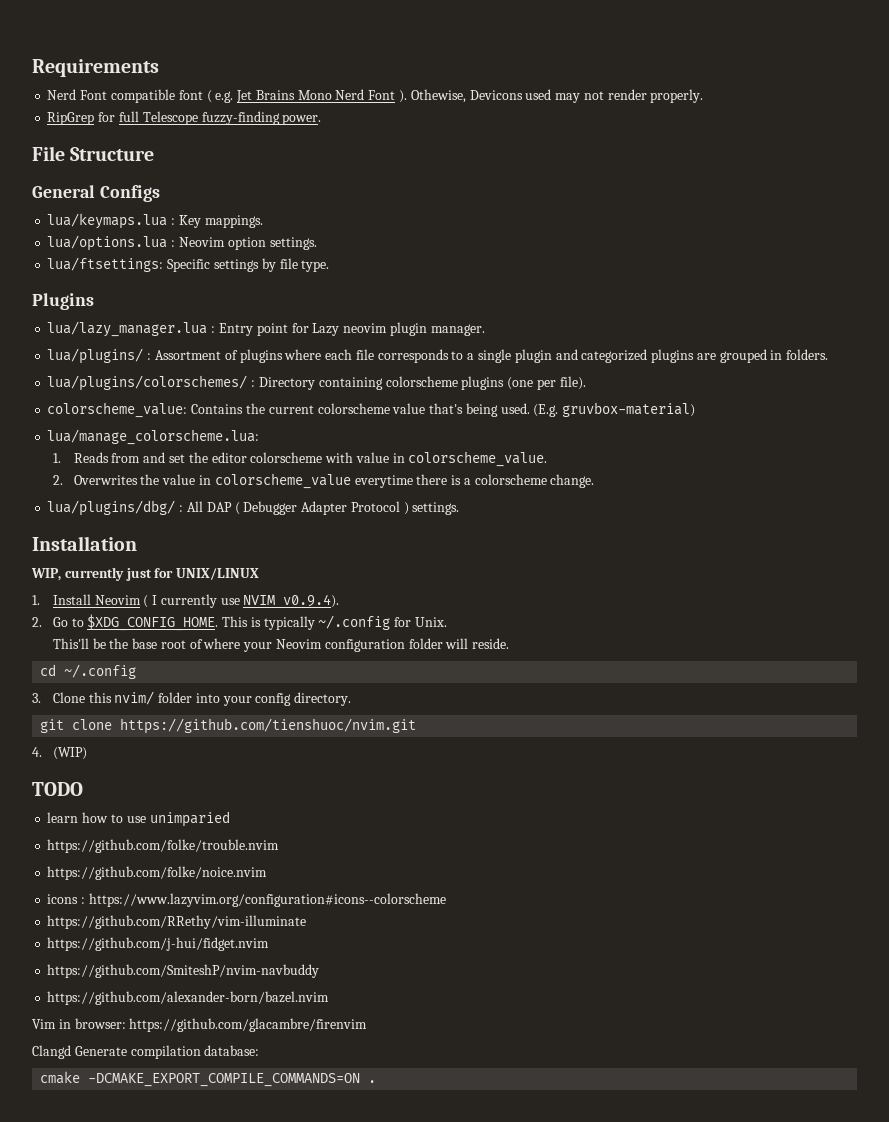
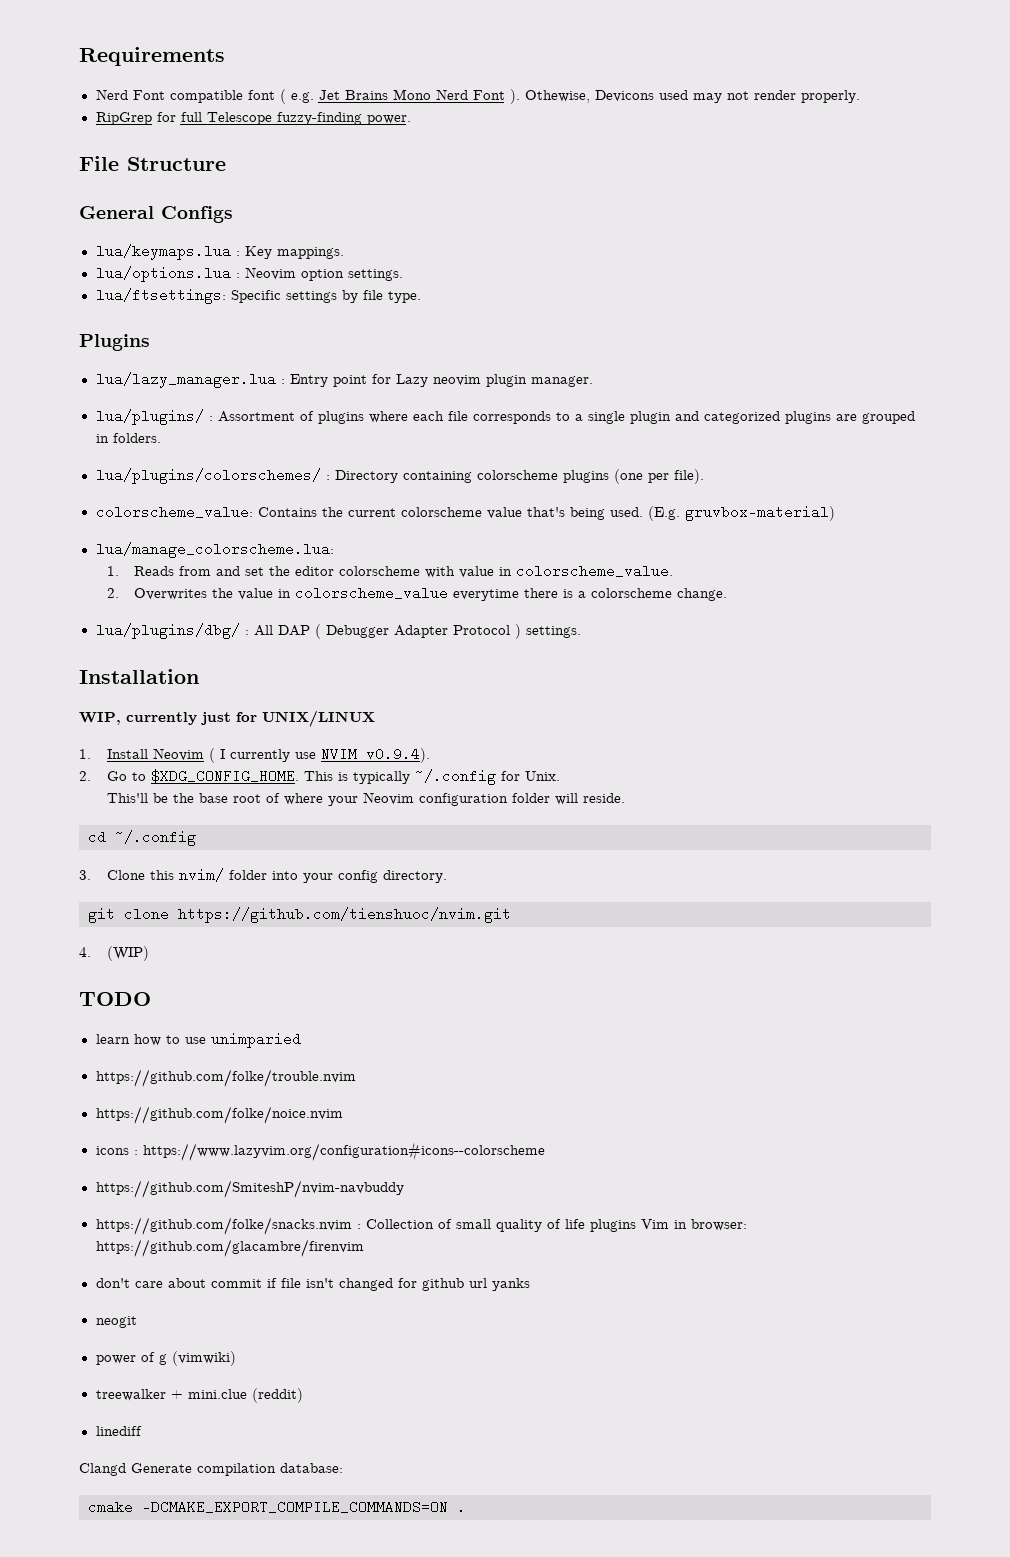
[47,915,307,929] [47,937,270,951] // https://github.com/RRethy/vim-illuminate // https://github.com/j-hui/fidget.nvim -> (545, 1151) none
[47,991,330,1005] [32,1018,368,1032] https://github.com/alexander-born/bazel.nvim // Vim in browser: https://github.com/glacambre/firenvim -> [95,1217,747,1235] [95,1239,364,1257] [95,1278,530,1291] [95,1316,137,1328] [95,1351,236,1366] [95,1388,303,1403] [95,1426,142,1436] https://github.com/folke/snacks.nvim : Collection of small quality of life plugins Vim in browser: https://github.com/glacambre/firenvim // don't care about commit if file isn't changed for github url yanks // neogit // power of g (vimwiki) // treewalker + mini.clue (reddit) // linediff

